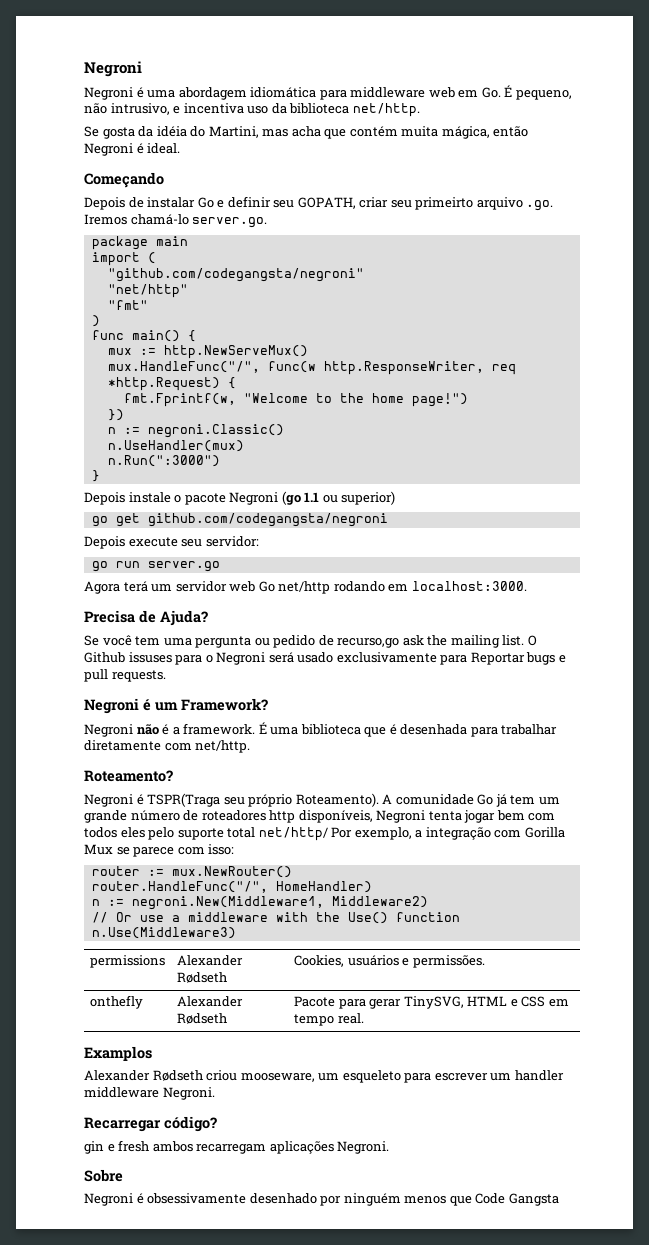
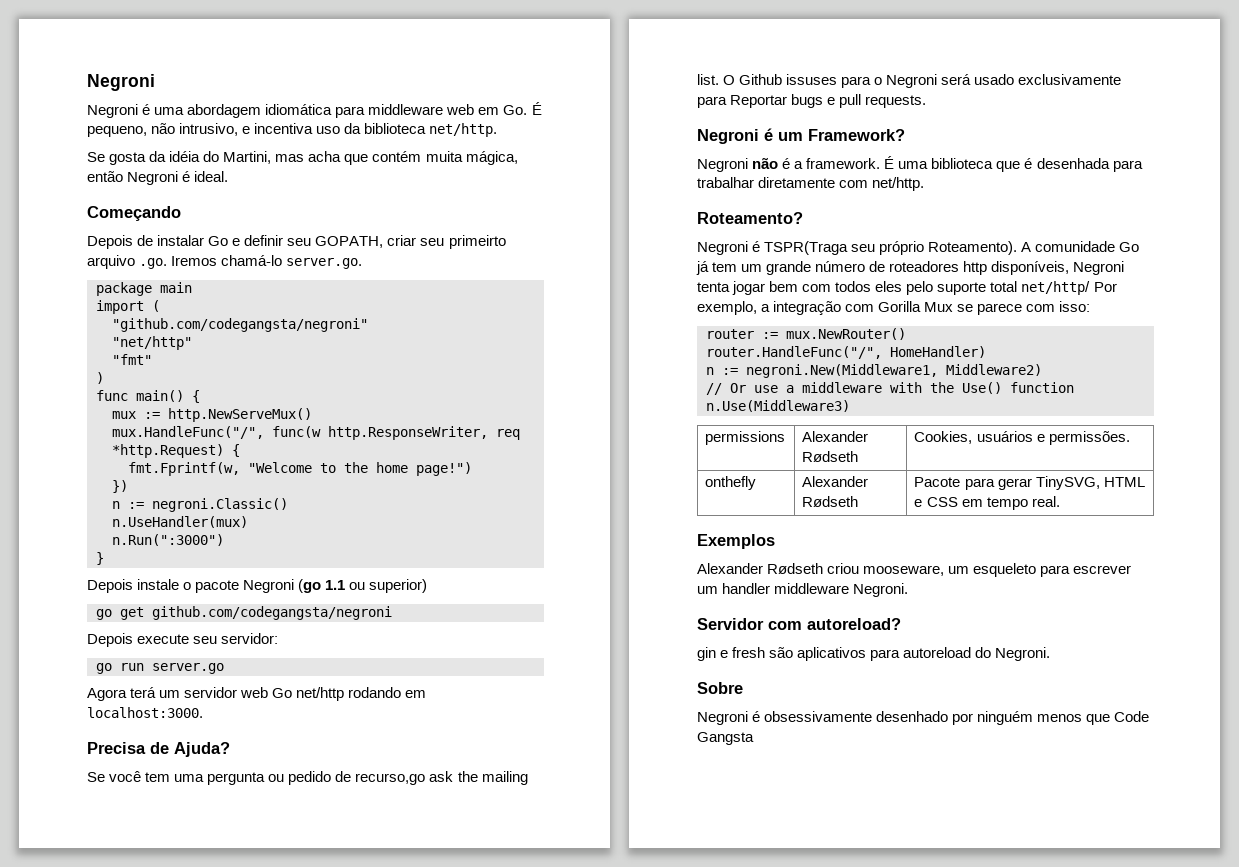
[84,1046,152,1061] Examplos -> [697,534,775,549] Exemplos
[84,1116,217,1132] Recarregar código? -> [697,618,901,630] Servidor com autoreload?
[152,1141,334,1154] ambos recarregam aplicações -> [769,647,992,661] são aplicativos para autoreload do

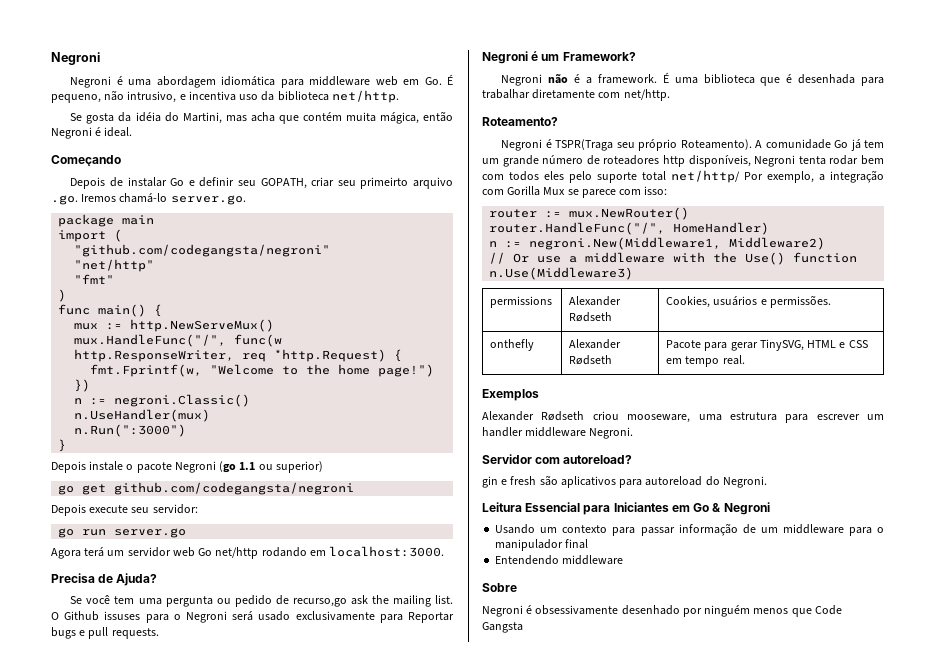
[732,281,766,295] jogar -> [829,155,859,165] rodar
[948,563,1037,577] um esqueleto -> [698,412,777,421] uma estrutura
(1051, 654) none -> [482,502,770,515] [495,523,884,536] [495,539,589,551] [495,555,624,565] // Leitura Essencial para Iniciantes em Go & Negroni // Usando um contexto para passar informação de um middleware para o manipulador final // Entendendo middleware

